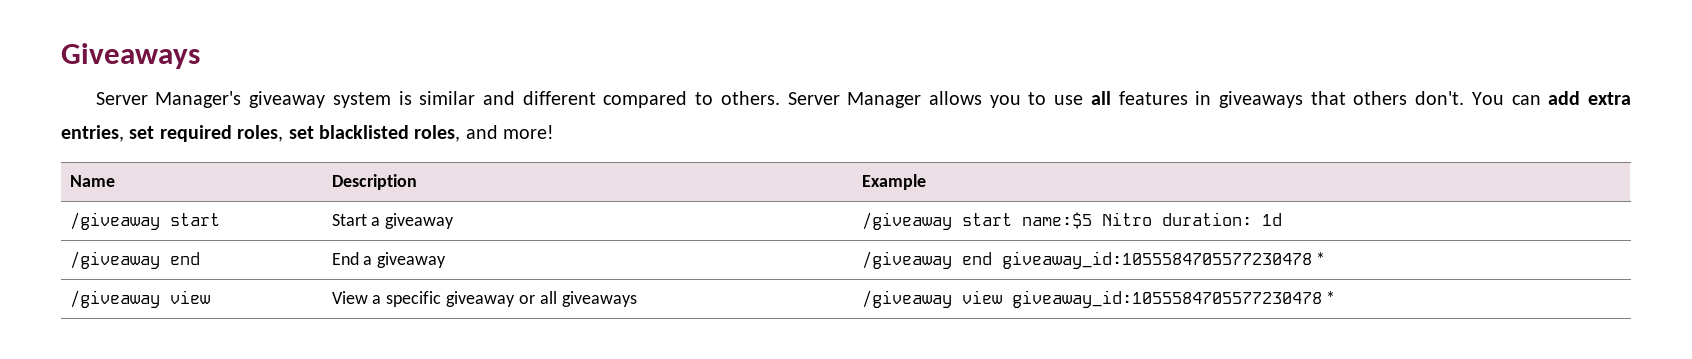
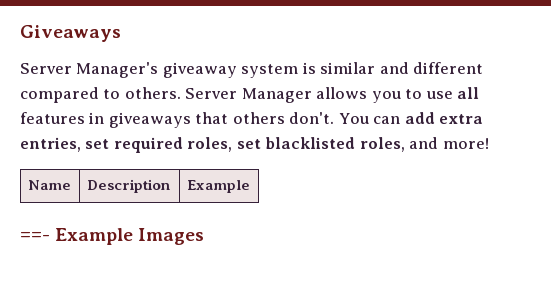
[69,212,220,230] [331,213,455,229] [861,212,1282,230] [69,251,200,269] [331,252,447,268] [861,251,1326,269] [69,290,210,308] [331,291,637,307] [861,290,1336,308] // /giveaway start | Start a giveaway | /giveaway start name:$5 Nitro duration: 1d // /giveaway end | End a giveaway | /giveaway end giveaway_id:1055584705577230478 * // /giveaway view | View a specific giveaway or all giveaways | /giveaway view giveaway_id:1055584705577230478 * -> [20,228,205,245] // ==- Example Images

